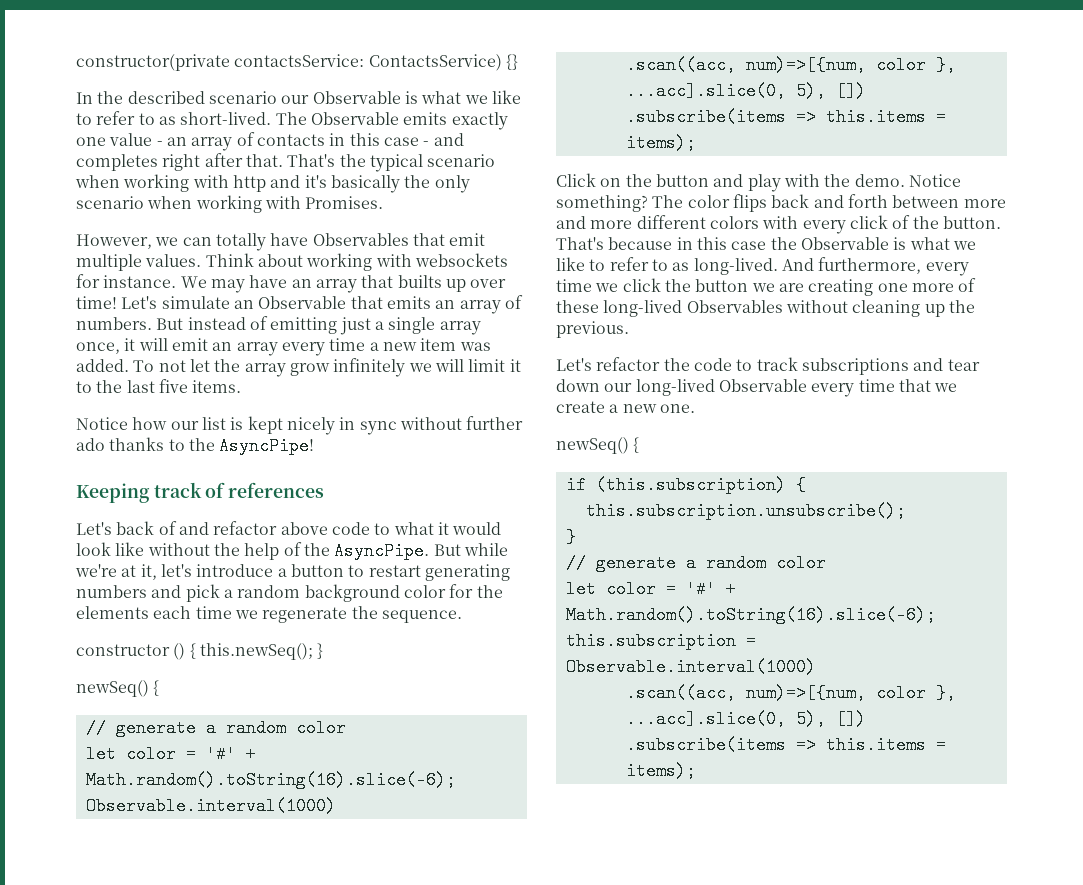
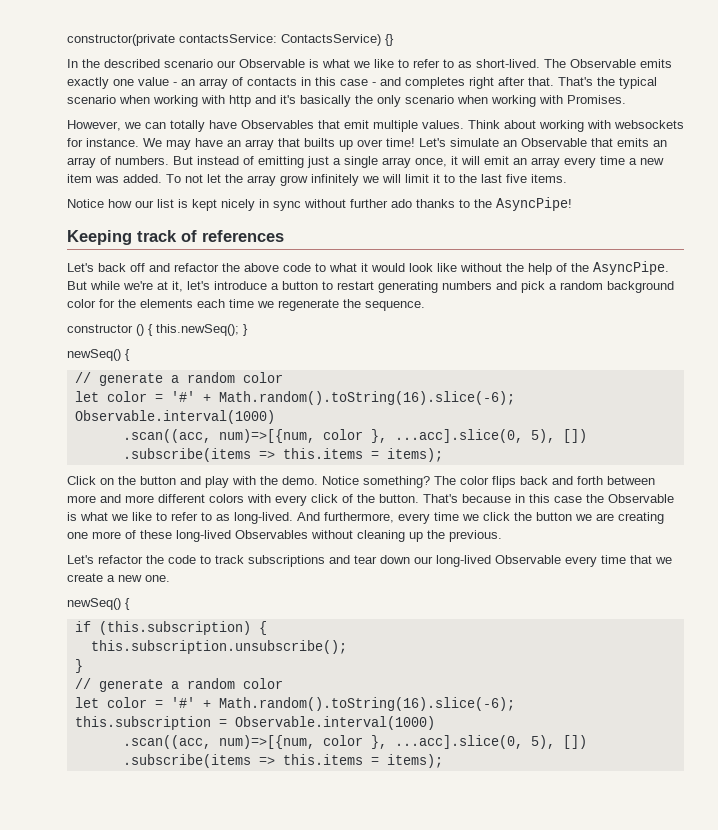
[158,521,177,535] of -> [130,263,145,272] off
(278, 528) none -> [222,263,240,272] the

